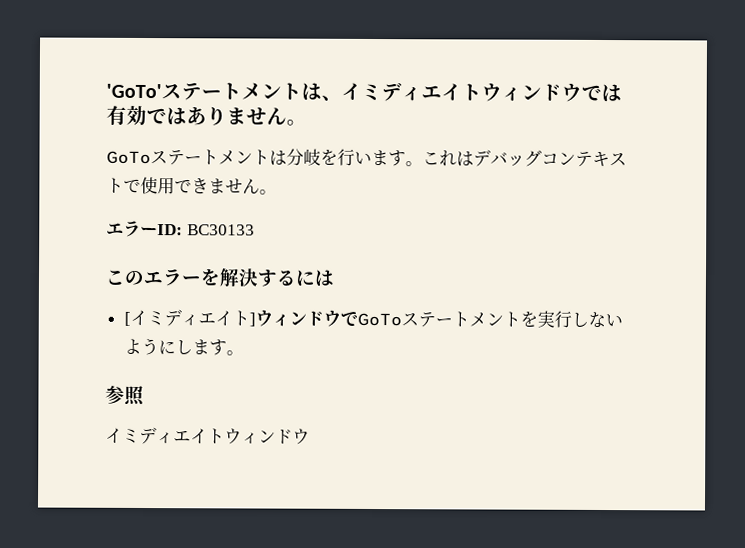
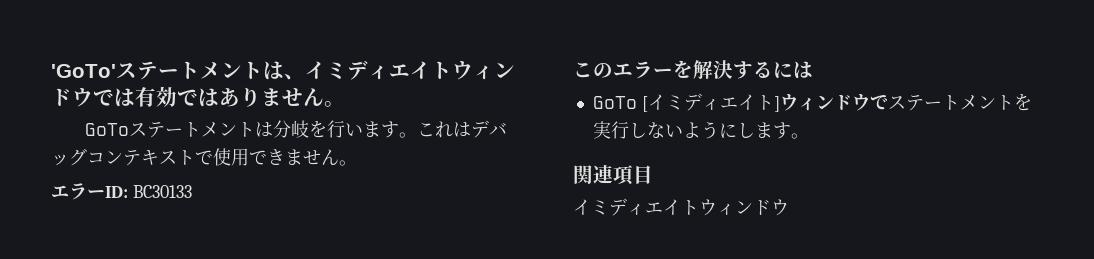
(335, 278) none -> [592,96,637,109] GoTo
[356,312,402,327] GoTo -> (888, 102) none
[105,385,145,407] 参照 -> [573,165,653,185] 関連項目

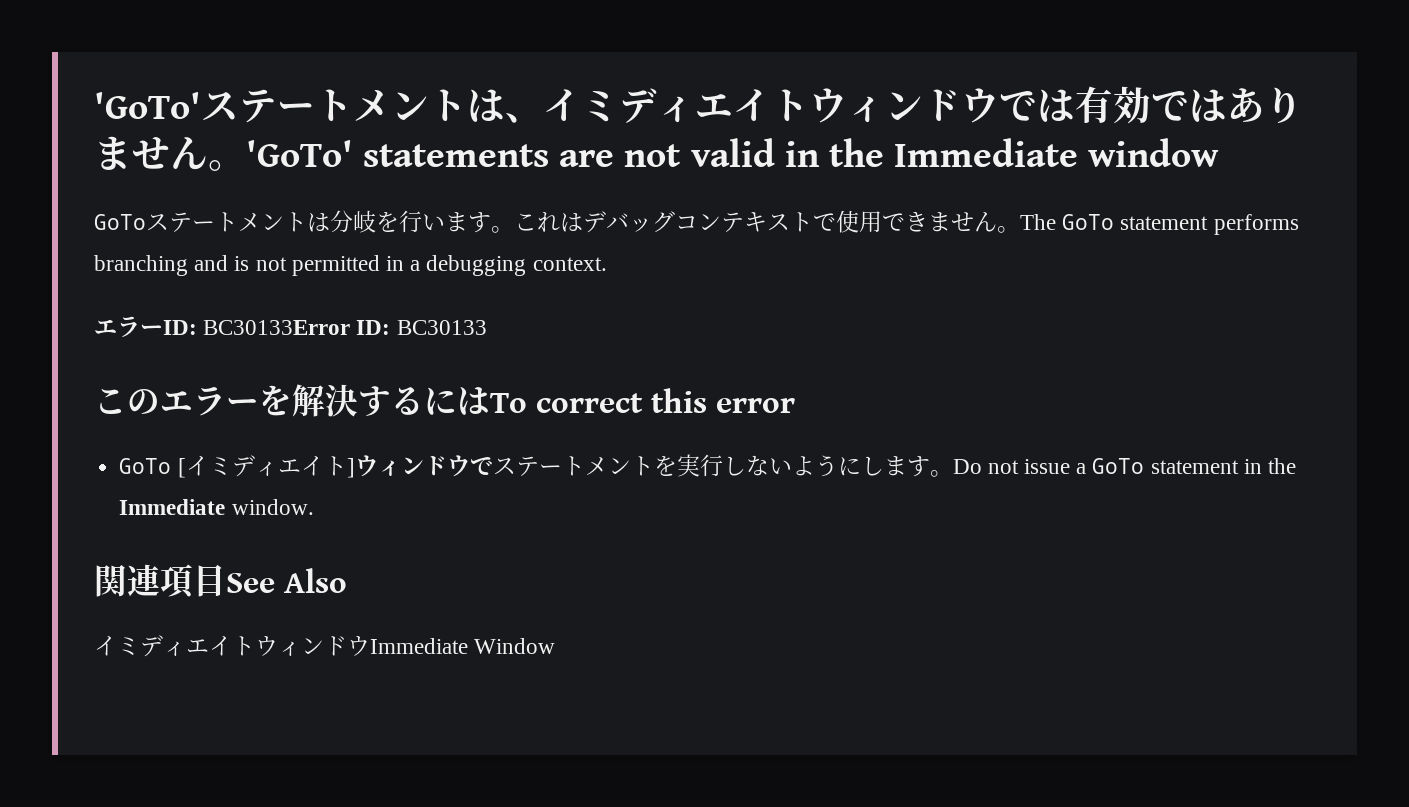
(345, 104) none -> [246,138,1219,167] 'GoTo' statements are not valid in the Immediate window
(357, 163) none -> [1020,214,1299,235] [94,255,607,276] The GoTo statement performs branching and is not permitted in a debugging context.
(128, 192) none -> [203,320,391,335] BC30133Error ID:
(813, 70) none -> [490,388,795,413] To correct this error
(809, 136) none -> [952,458,1296,474] [119,499,314,515] Do not issue a GoTo statement in the Immediate window.
[573,198,789,216] // イミディエイトウィンドウ -> [226,568,347,593] [94,635,556,657] See Also // イミディエイトウィンドウImmediate Window

